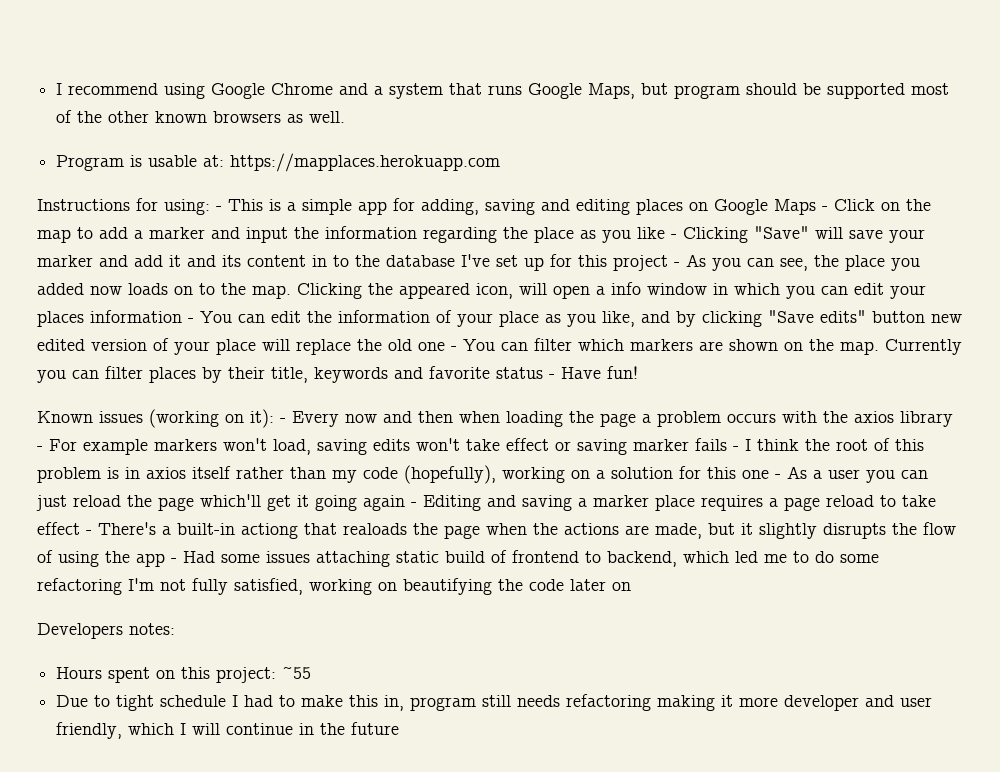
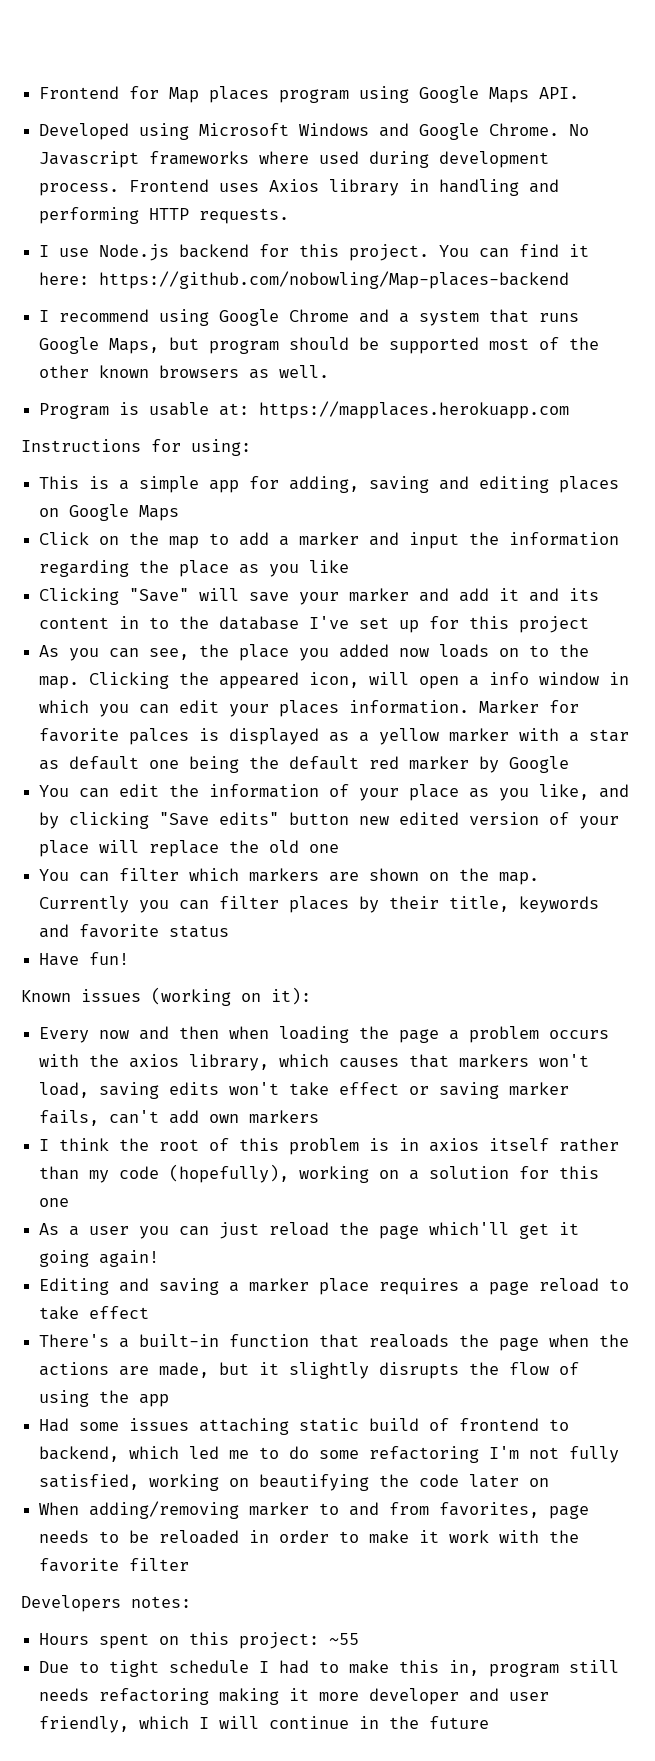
(56, 89) none -> [39,86,580,103] [39,123,590,140] [39,151,550,168] [39,179,560,196] [39,207,290,224] [39,244,590,261] [39,271,570,289] Frontend for Map places program using Google Maps API. // Developed using Microsoft Windows and Google Chrome. No Javascript frameworks where used during development process. Frontend uses Axios library in handling and performing HTTP requests. // I use Node.js backend for this project. You can find it here: https://github.com/nobowling/Map-places-backend //
[216,206,222,211] - -> (251, 447) //
[822,206,828,211] - -> (180, 513) //
[671,234,677,239] - -> (350, 566) //
[674,262,680,267] - -> (590, 624) //
[90,310,194,323] information - -> [349,700,580,714] [39,728,630,745] [39,756,570,773] information. Marker for favorite palces is displayed as a yellow marker with a star as default one being the default red marker by Google //
[451,346,457,351] - -> (340, 848) //
[549,374,555,379] - -> (230, 931) //
[280,418,286,423] - -> (311, 996) //
[900,411,953,427] [37,439,148,455] library - For example -> [189,1054,450,1071] library, which causes that
[695,438,739,451] fails - -> [39,1110,320,1126] fails, can't add own markers //
[775,474,781,479] - -> (70, 1202) //
[363,495,417,511] again - -> [99,1250,160,1267] again! //
[86,530,92,535] - -> (150, 1312) //
[241,523,298,539] actiong -> [229,1334,310,1347] function
[171,558,177,563] - -> (170, 1400) //
(631, 586) none -> [39,1501,590,1519] [39,1530,580,1544] [39,1558,190,1572] // When adding/removing marker to and from favorites, page needs to be reloaded in order to make it work with the favorite filter

